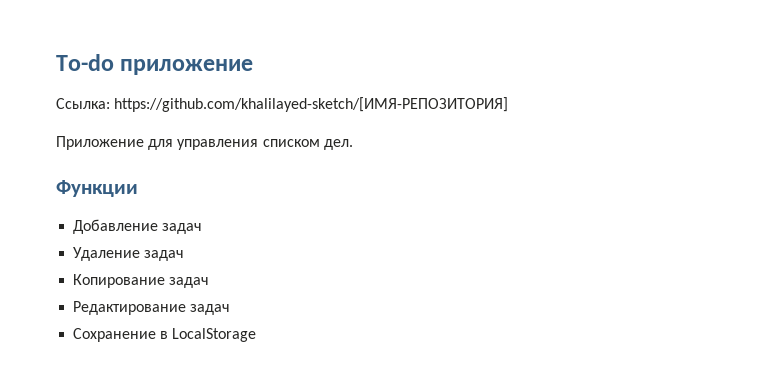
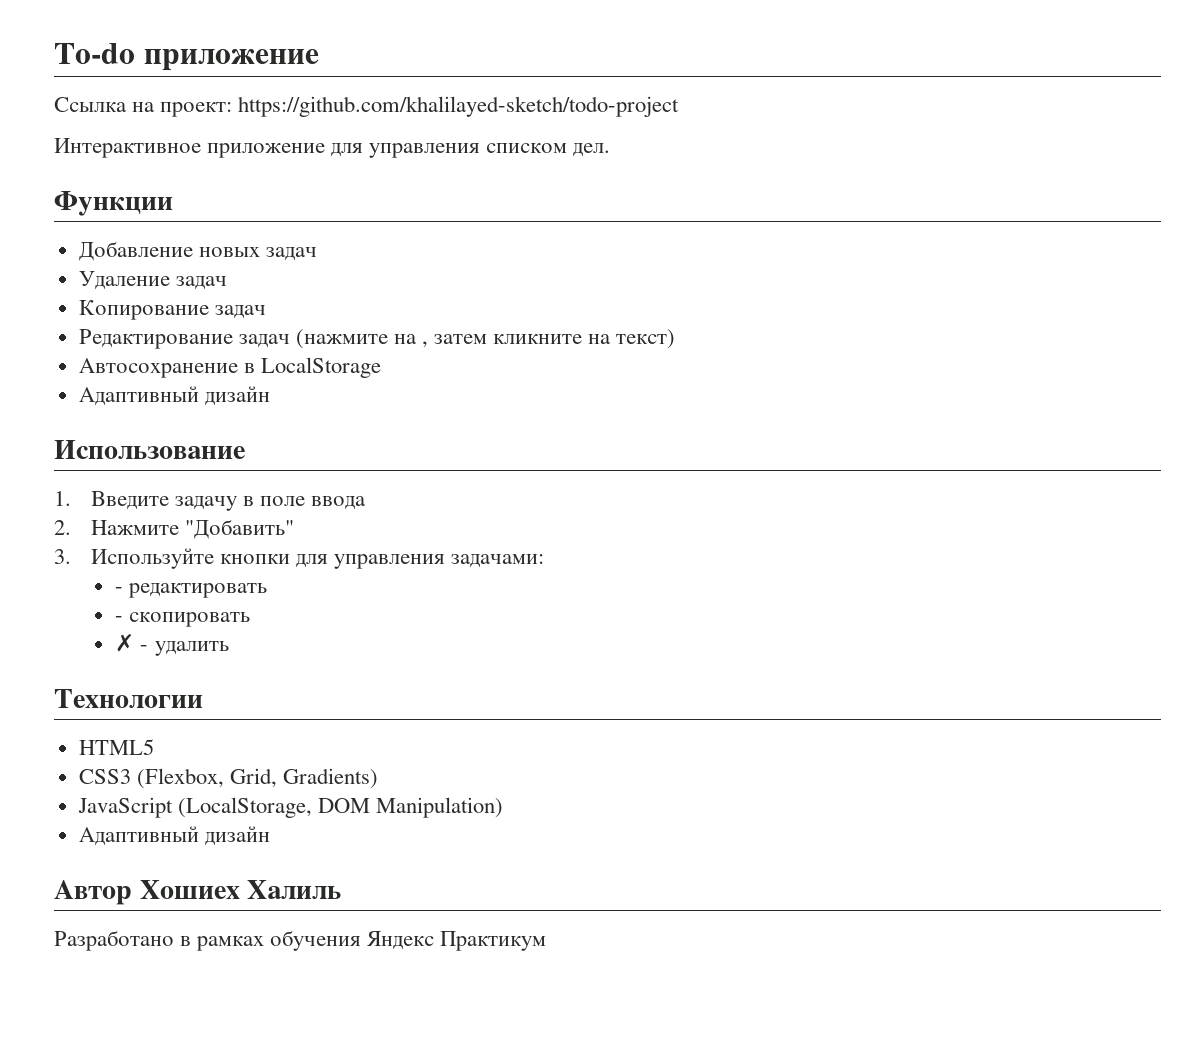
[56,97,509,112] [56,136,144,150] Ссылка: https://github.com/khalilayed-sketch/[ИМЯ-РЕПОЗИТОРИЯ] // Приложение -> [54,96,680,117] [54,138,326,158] Ссылка на проект: https://github.com/khalilayed-sketch/todo-project // Интерактивное приложение
(159, 226) none -> [198,247,260,257] новых
[73,328,257,342] // Сохранение в LocalStorage -> [295,329,676,349] [78,357,381,378] [78,386,270,406] [54,440,245,459] [54,491,366,511] [54,519,294,539] [54,548,544,569] [115,583,268,598] [115,612,251,627] [115,634,229,656] [54,689,203,708] [78,739,154,755] [78,768,378,789] [77,797,503,818] [78,826,270,846] [54,880,342,905] [54,930,547,951] (нажмите на , затем кликните на текст) // Автосохранение в LocalStorage // Адаптивный дизайн // Использование // 1. Введите задачу в поле ввода // 2. Нажмите "Добавить" // 3. Используйте кнопки для управления задачами: // - редактировать // - скопировать // ✗ - удалить // Технологии // HTML5 // CSS3 (Flexbox, Grid, Gradients) // JavaScript (LocalStorage, DOM Manipulation) // Адаптивный дизайн // Автор Хошиех Халиль // Разработано в рамках обучения Яндекс Практикум

